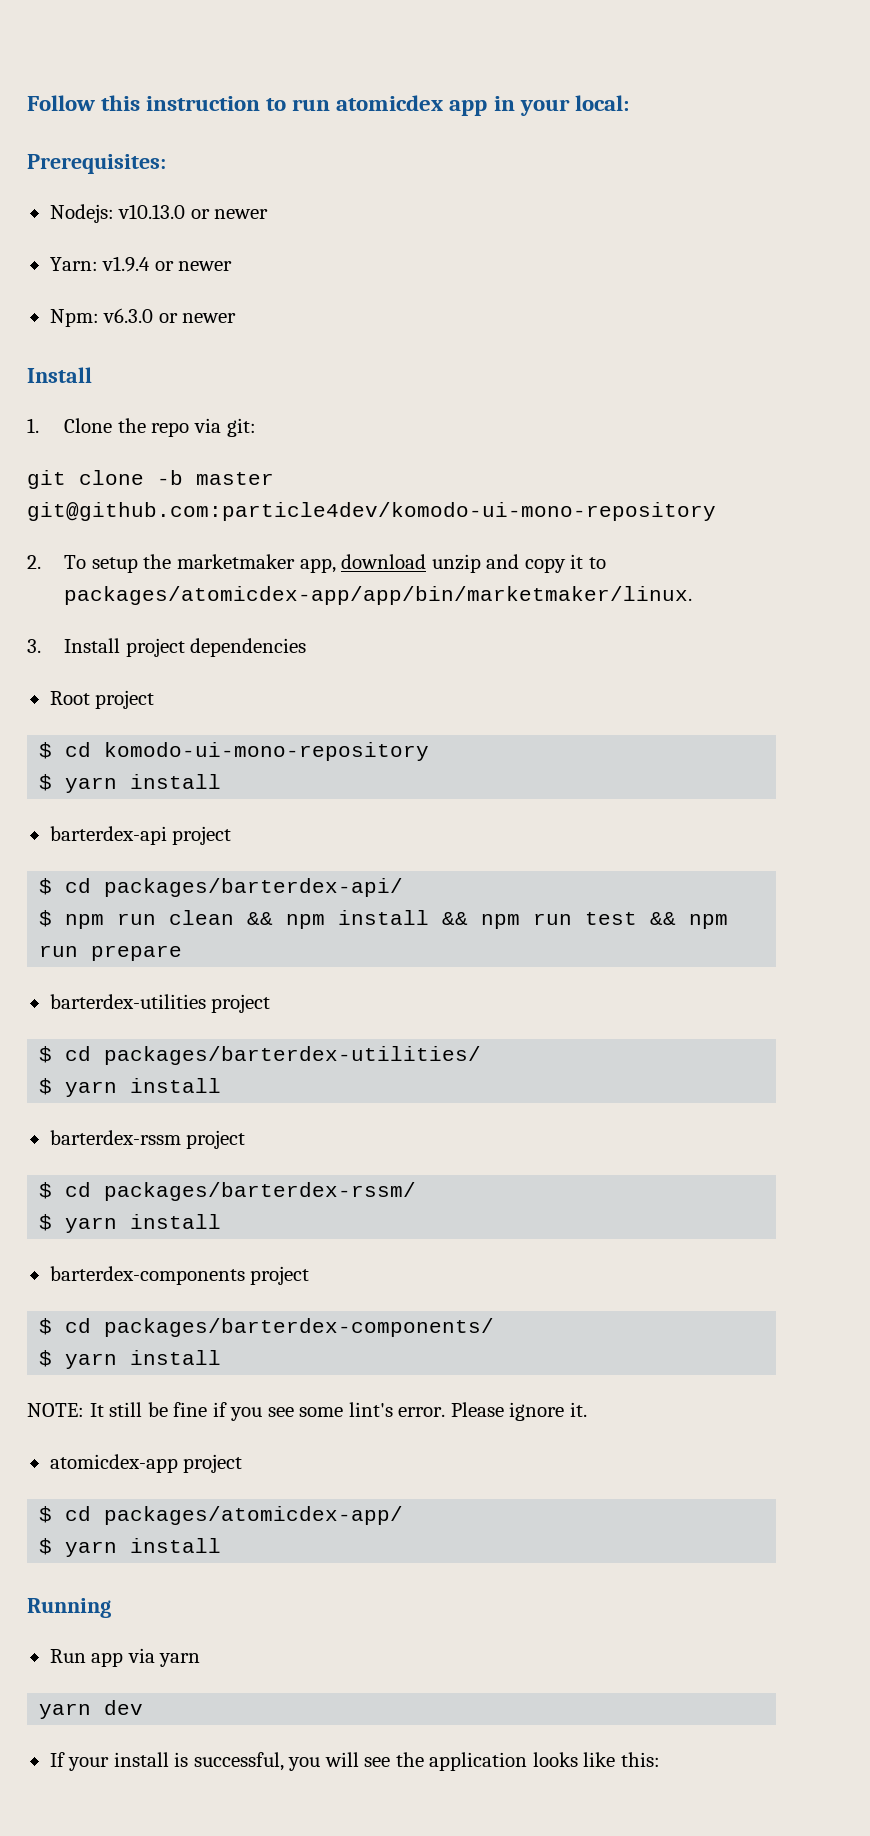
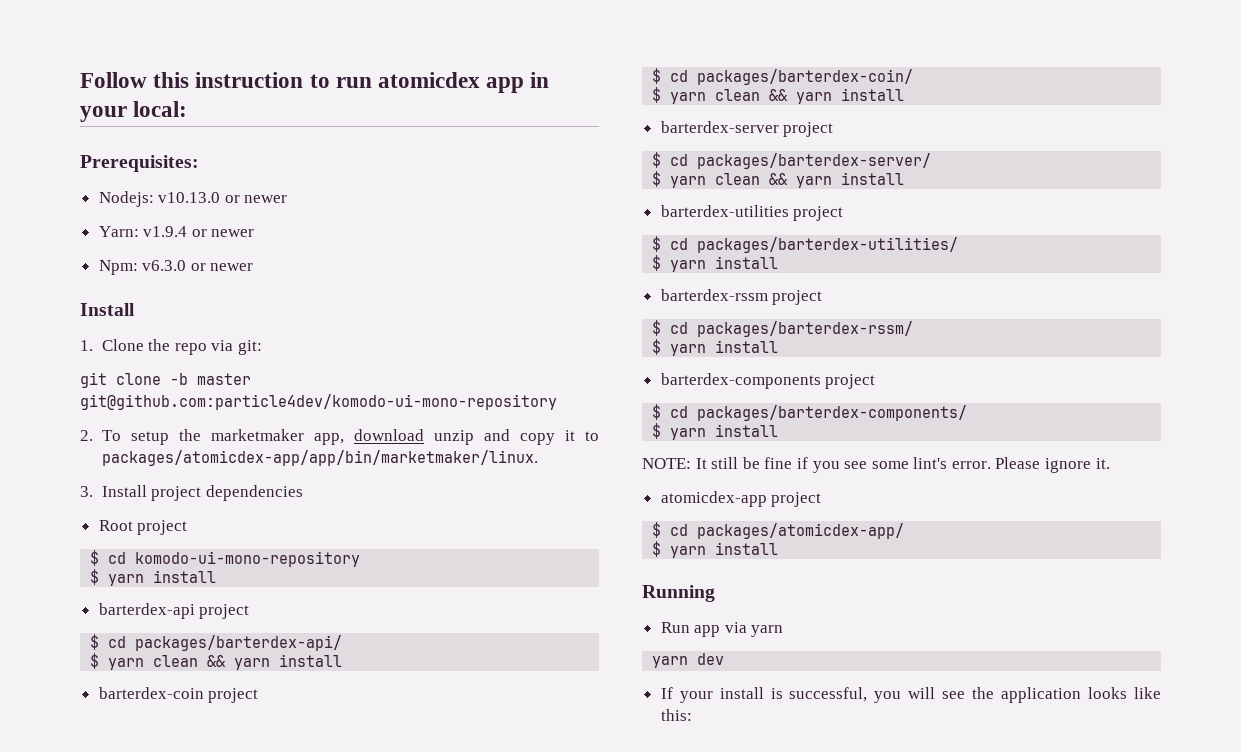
[65,910,729,929] [39,945,183,961] npm run clean && npm install && npm run test && npm run prepare -> [108,654,343,670] [98,687,259,703] [652,68,914,85] [652,87,905,104] [660,121,834,137] [652,152,932,169] [652,171,905,188] yarn clean && yarn install // barterdex-coin project // $ cd packages/barterdex-coin/ // $ yarn clean && yarn install // barterdex-server project // $ cd packages/barterdex-server/ // $ yarn clean && yarn install

